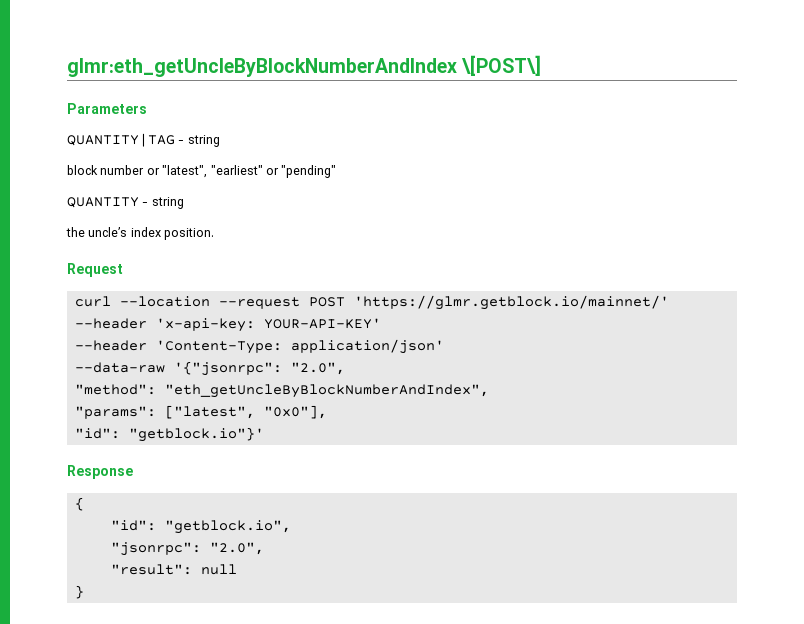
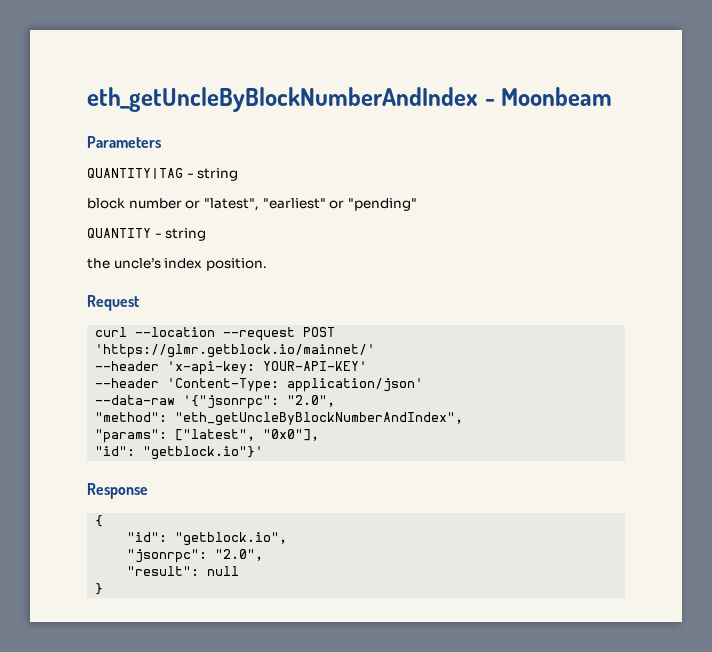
[67,55,542,77] glmr:eth_getUncleByBlockNumberAndIndex \[POST\] -> [87,87,613,112] eth_getUncleByBlockNumberAndIndex - Moonbeam

